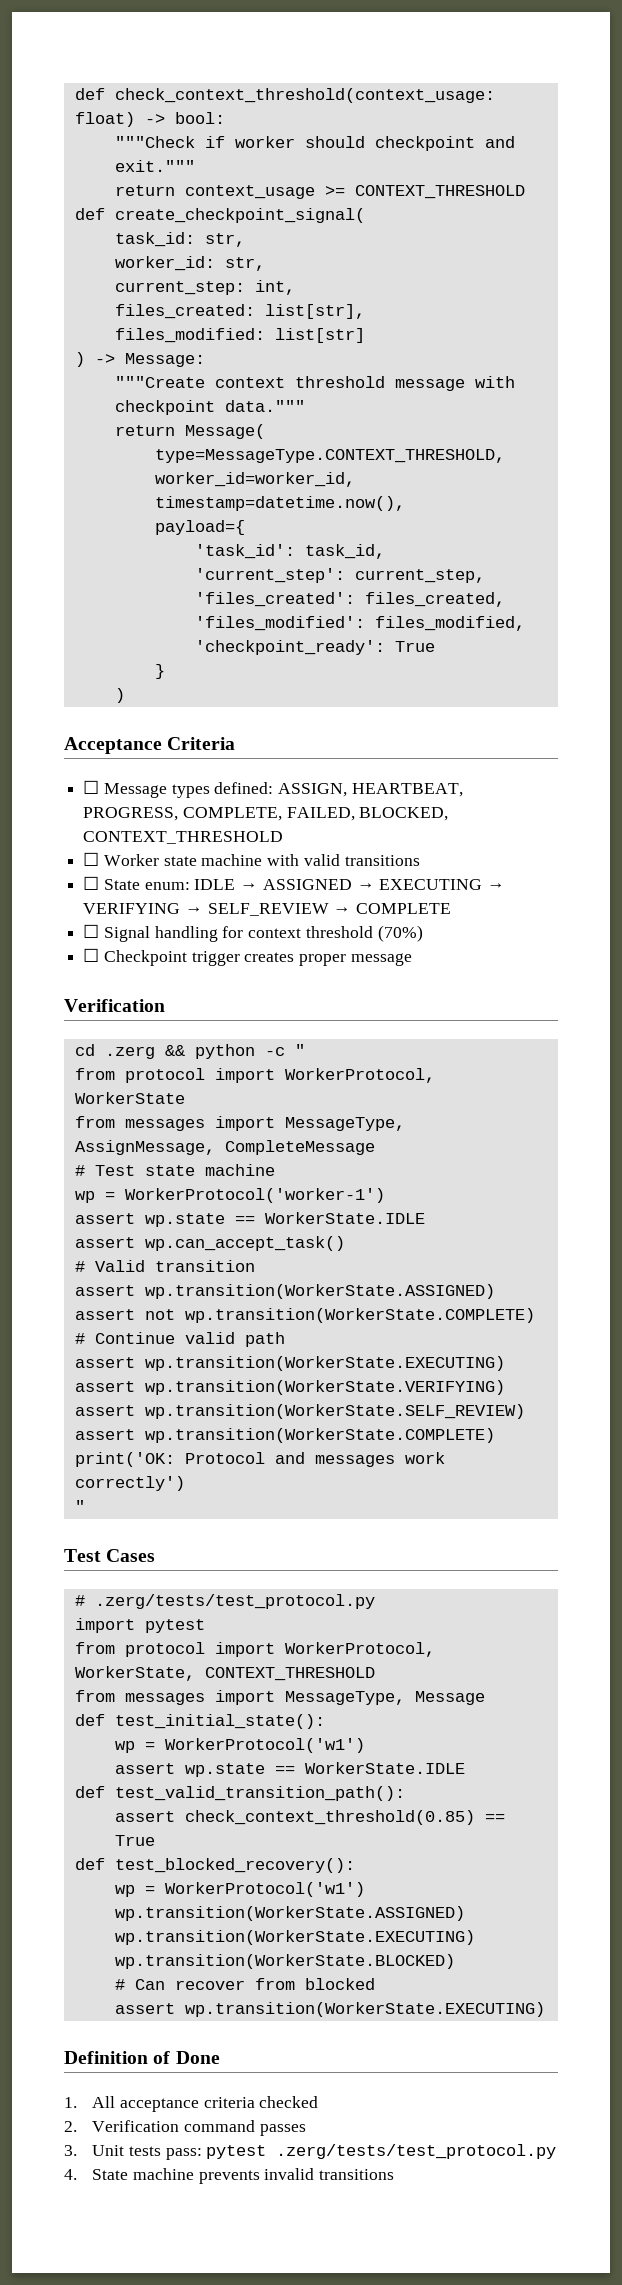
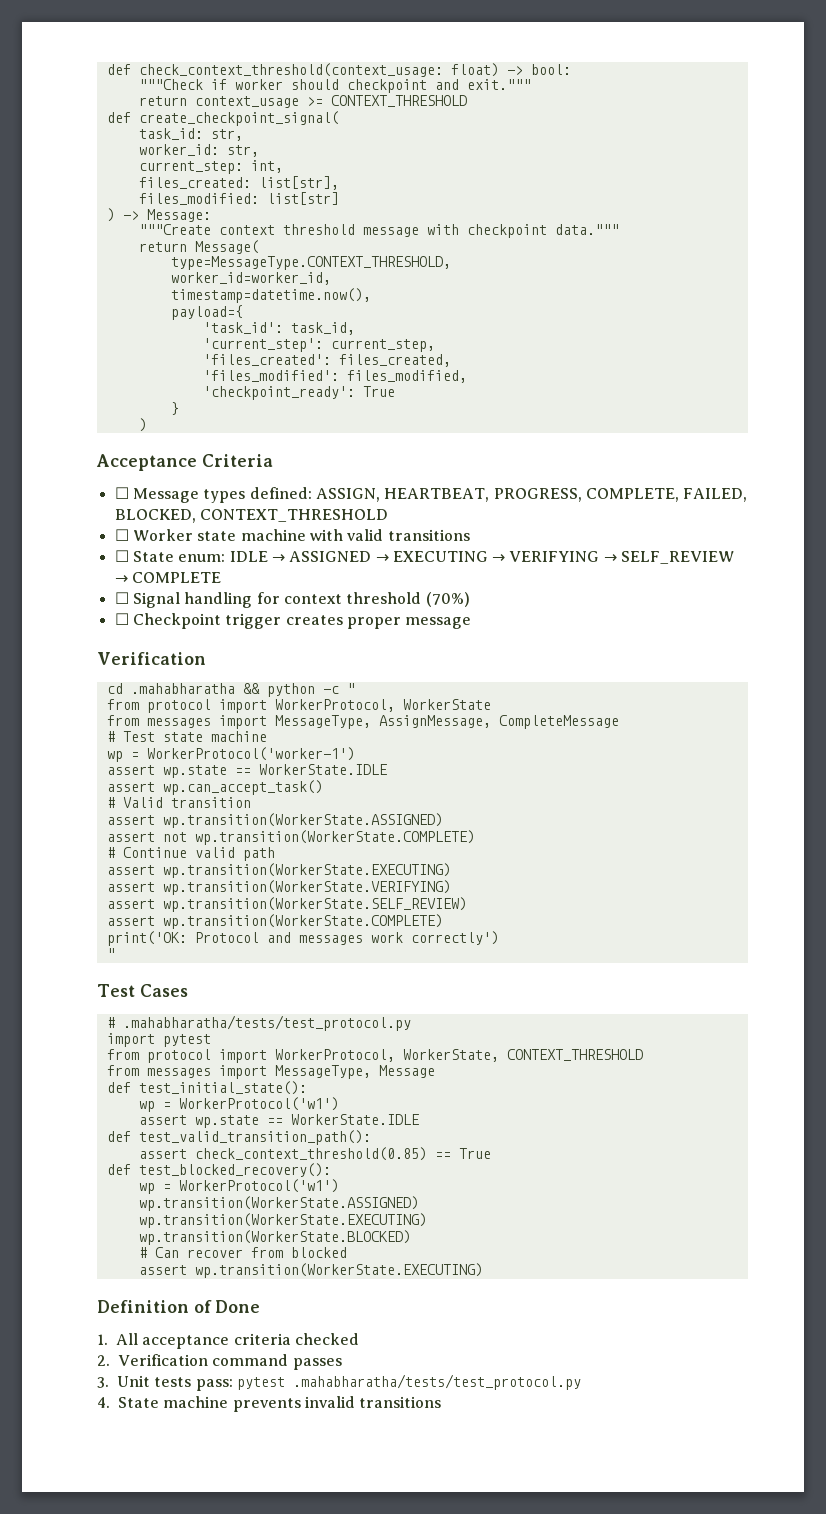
[104,1046,155,1059] .zerg -> [130,683,235,694] .mahabharatha
[94,1594,375,1609] .zerg/tests/test_protocol.py -> [122,1015,411,1031] .mahabharatha/tests/test_protocol.py
[276,2144,557,2159] .zerg/tests/test_protocol.py -> [292,1374,581,1390] .mahabharatha/tests/test_protocol.py

